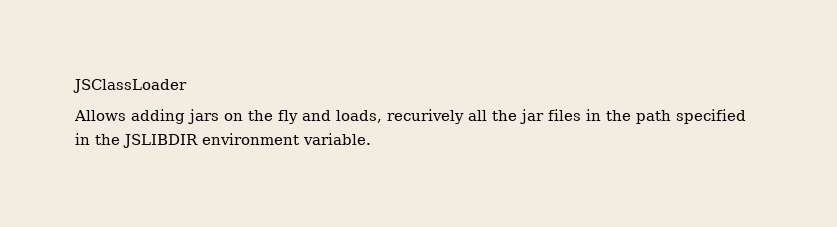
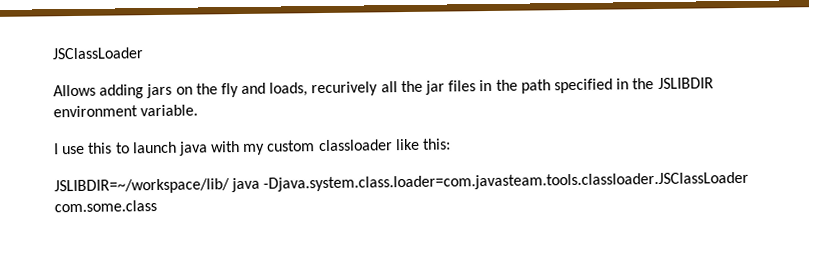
(371, 139) none -> [54,138,452,156] [54,171,750,195] [54,200,157,213] // I use this to launch java with my custom classloader like this: // JSLIBDIR=~/workspace/lib/ java -Djava.system.class.loader=com.javasteam.tools.classloader.JSClassLoader com.some.class

